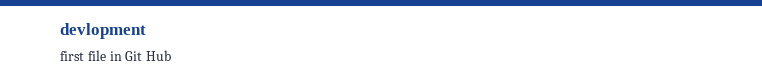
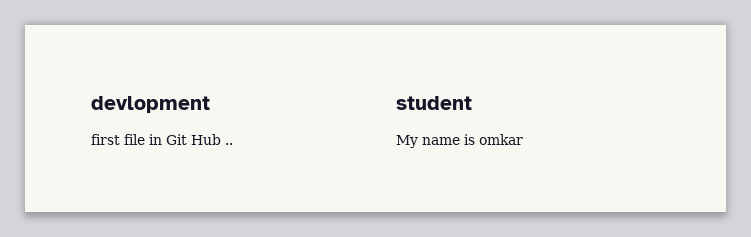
(172, 55) none -> [225,143,233,145] [396,96,472,110] [396,134,523,148] .. // student // My name is omkar

